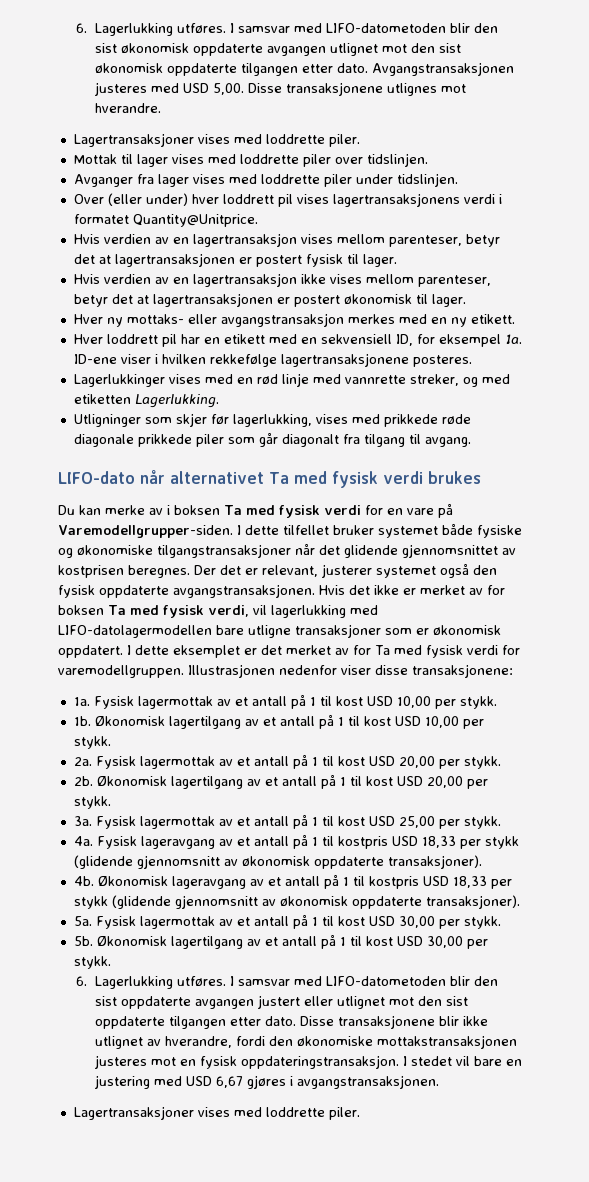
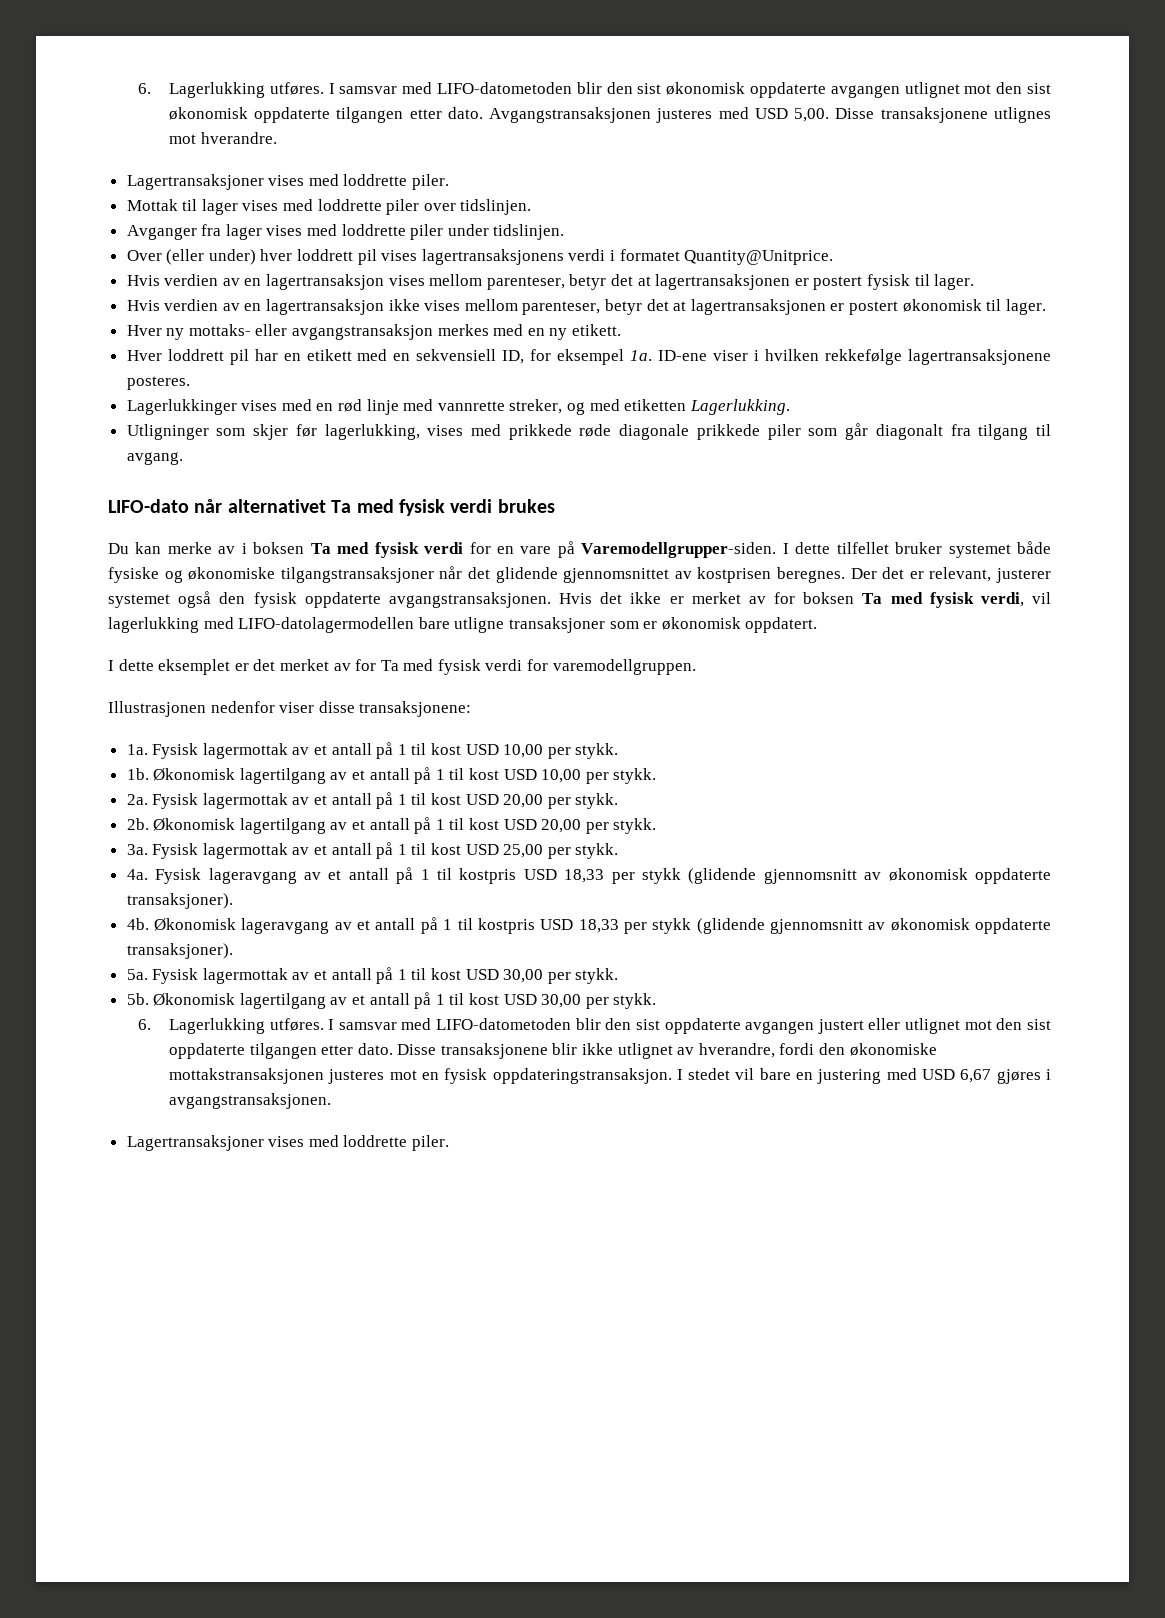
(123, 651) none -> (818, 625) //
(184, 671) none -> (696, 667) //

